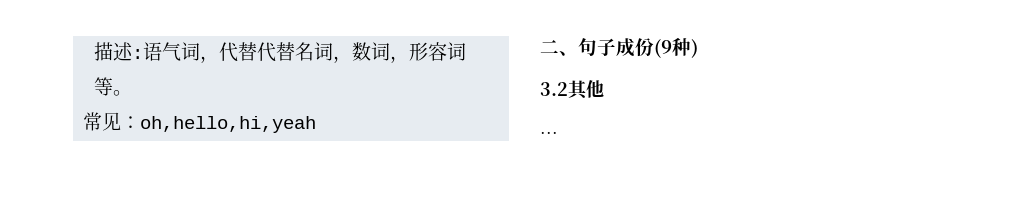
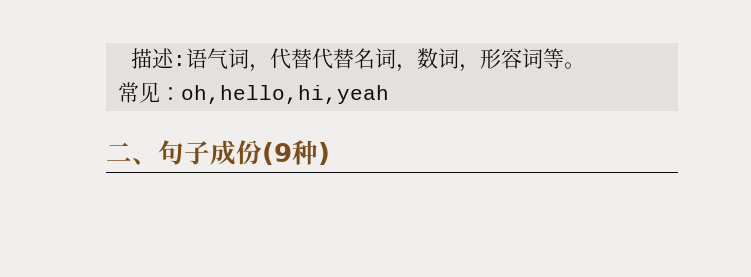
[540,80,604,100] [540,131,558,134] // 3.2其他 // ... -> (330, 153) none

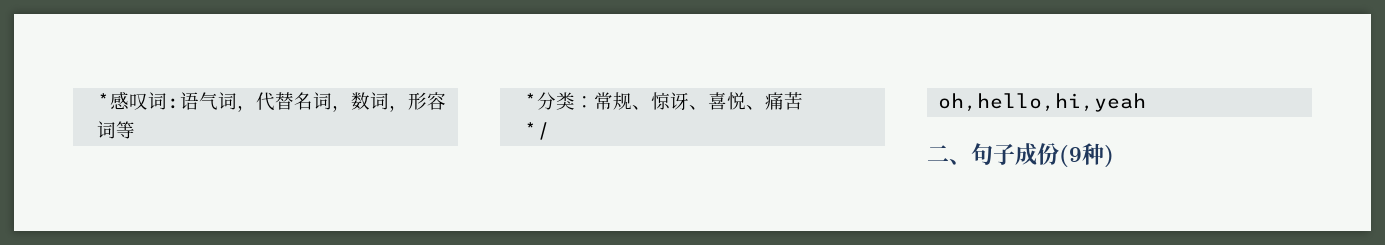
[131,48,175,69] 描述 -> [97,92,168,110] *感叹词
[312,48,355,69] 代替 -> (295, 101) none
[564,62,586,69] [118,82,182,103] 。 // 常见： -> [524,92,804,110] [524,122,551,140] // *分类：常规、惊讶、喜悦、痛苦 // */ //

